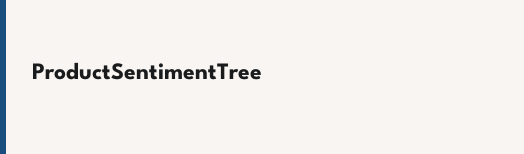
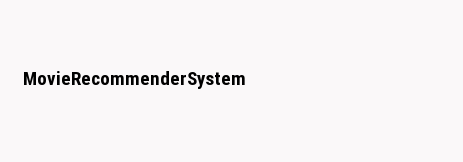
[32,62,262,80] ProductSentimentTree -> [23,71,246,89] MovieRecommenderSystem

